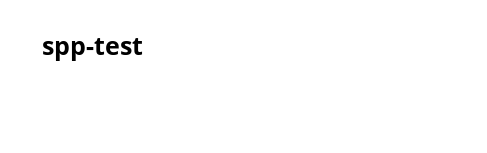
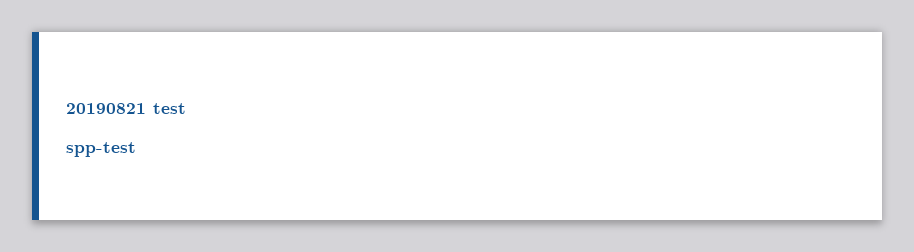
(42, 49) none -> [66,103,186,114] 20190821 test //

